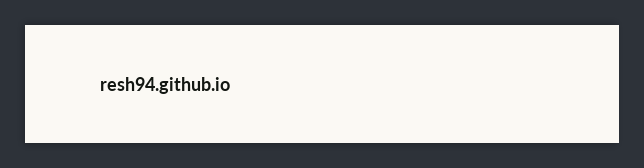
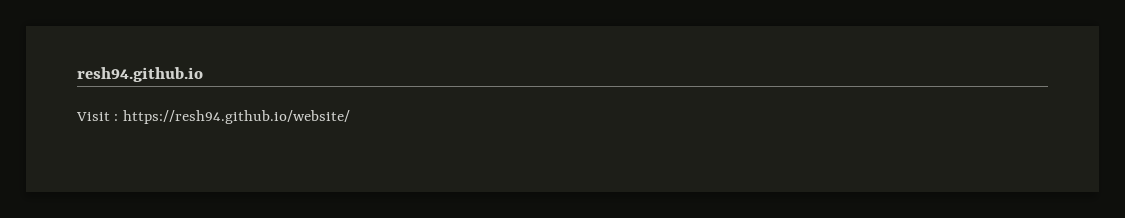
(230, 85) none -> [76,110,350,124] // Visit : https://resh94.github.io/website/

